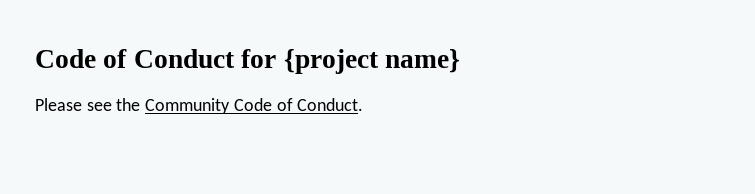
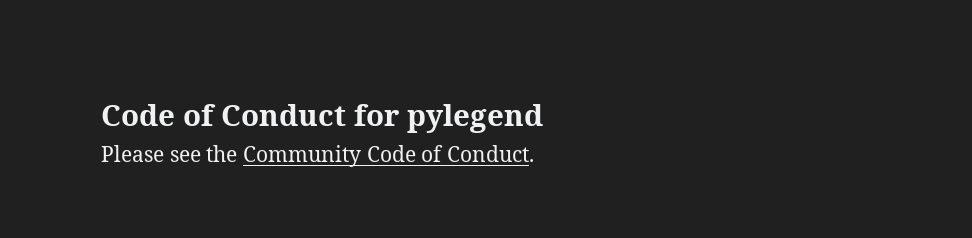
[283,49,461,74] {project name} -> [407,104,543,133] pylegend

